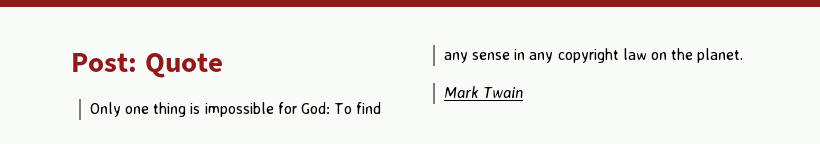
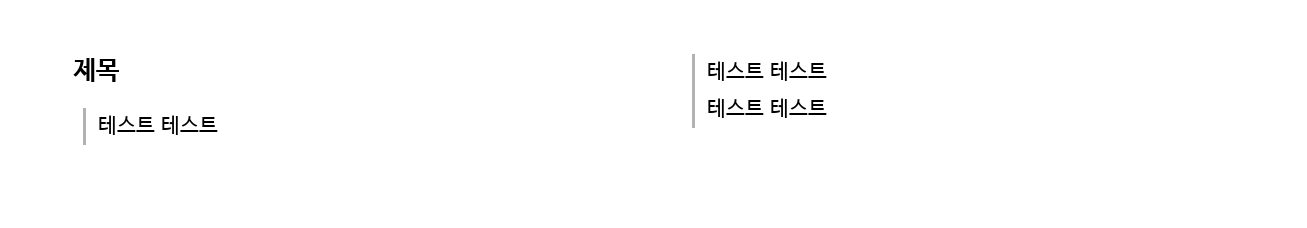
[71,53,223,78] [89,102,382,117] [443,48,744,63] [443,86,524,98] Post: Quote // Only one thing is impossible for God: To find any sense in any copyright law on the planet. // Mark Twain -> [73,58,119,82] [97,115,218,135] [706,61,827,81] [706,98,827,118] 제목 // 테스트 테스트 // 테스트 테스트 // 테스트 테스트

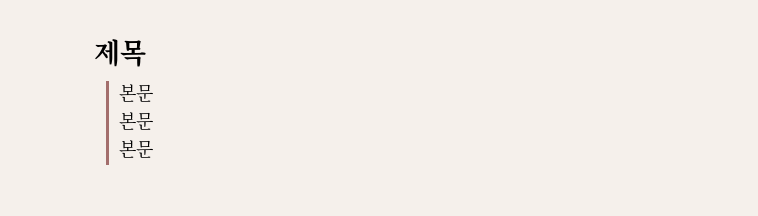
[97,115,218,135] [706,61,827,81] [706,98,827,118] 테스트 테스트 // 테스트 테스트 // 테스트 테스트 -> [118,84,153,102] [118,112,153,130] [118,140,153,158] 본문 // 본문 // 본문

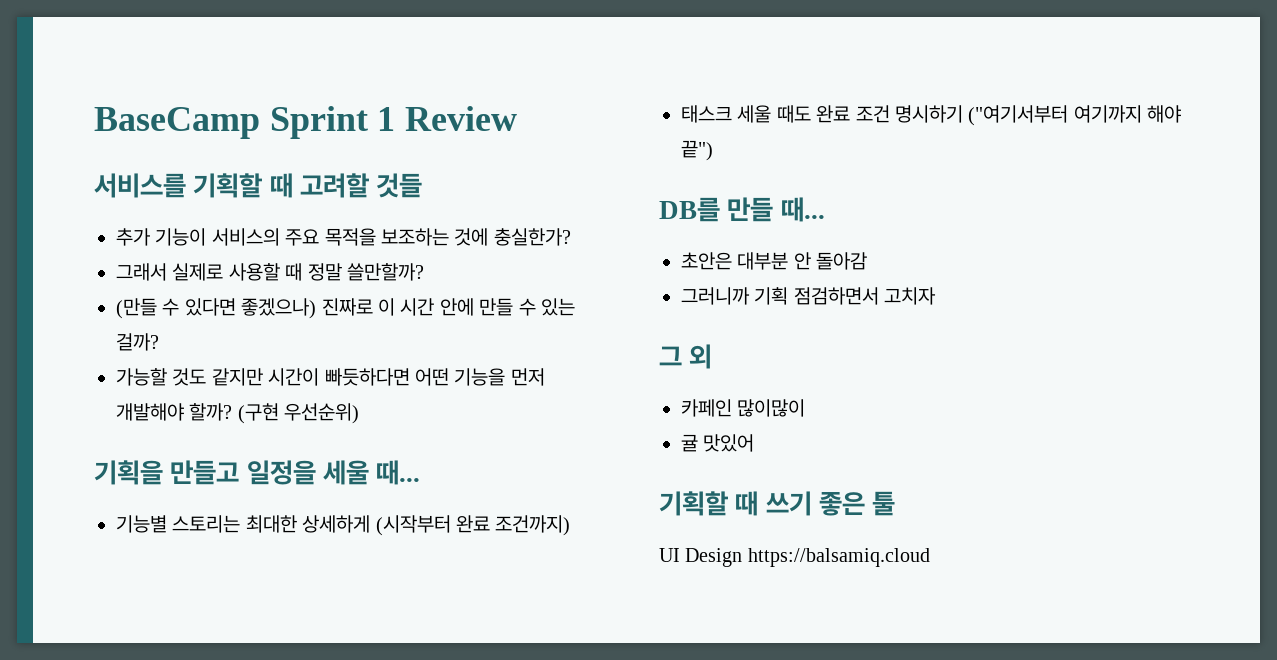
[94,39,146,67] [118,84,153,102] [118,112,153,130] [118,140,153,158] 제목 // 본문 // 본문 // 본문 -> [94,106,518,139] [94,173,423,198] [116,228,571,246] [116,263,424,281] [116,298,575,319] [116,333,159,351] [116,368,545,386] [116,403,360,424] [94,460,421,485] [116,515,571,536] [681,105,1182,126] [681,140,713,161] [659,197,825,222] [681,252,868,270] [681,287,937,305] [659,344,713,369] [681,399,806,417] [681,434,755,452] [659,491,896,516] [659,548,930,567] BaseCamp Sprint 1 Review // 서비스를 기획할 때 고려할 것들 // 추가 기능이 서비스의 주요 목적을 보조하는 것에 충실한가? // 그래서 실제로 사용할 때 정말 쓸만할까? // (만들 수 있다면 좋겠으나) 진짜로 이 시간 안에 만들 수 있는 걸까? // 가능할 것도 같지만 시간이 빠듯하다면 어떤 기능을 먼저 개발해야 할까? (구현 우선순위) // 기획을 만들고 일정을 세울 때... // 기능별 스토리는 최대한 상세하게 (시작부터 완료 조건까지) // 태스크 세울 때도 완료 조건 명시하기 ("여기서부터 여기까지 해야 끝") // DB를 만들 때... // 초안은 대부분 안 돌아감 // 그러니까 기획 점검하면서 고치자 // 그 외 // 카페인 많이많이 // 귤 맛있어 // 기획할 때 쓰기 좋은 툴 // UI Design https://balsamiq.cloud

